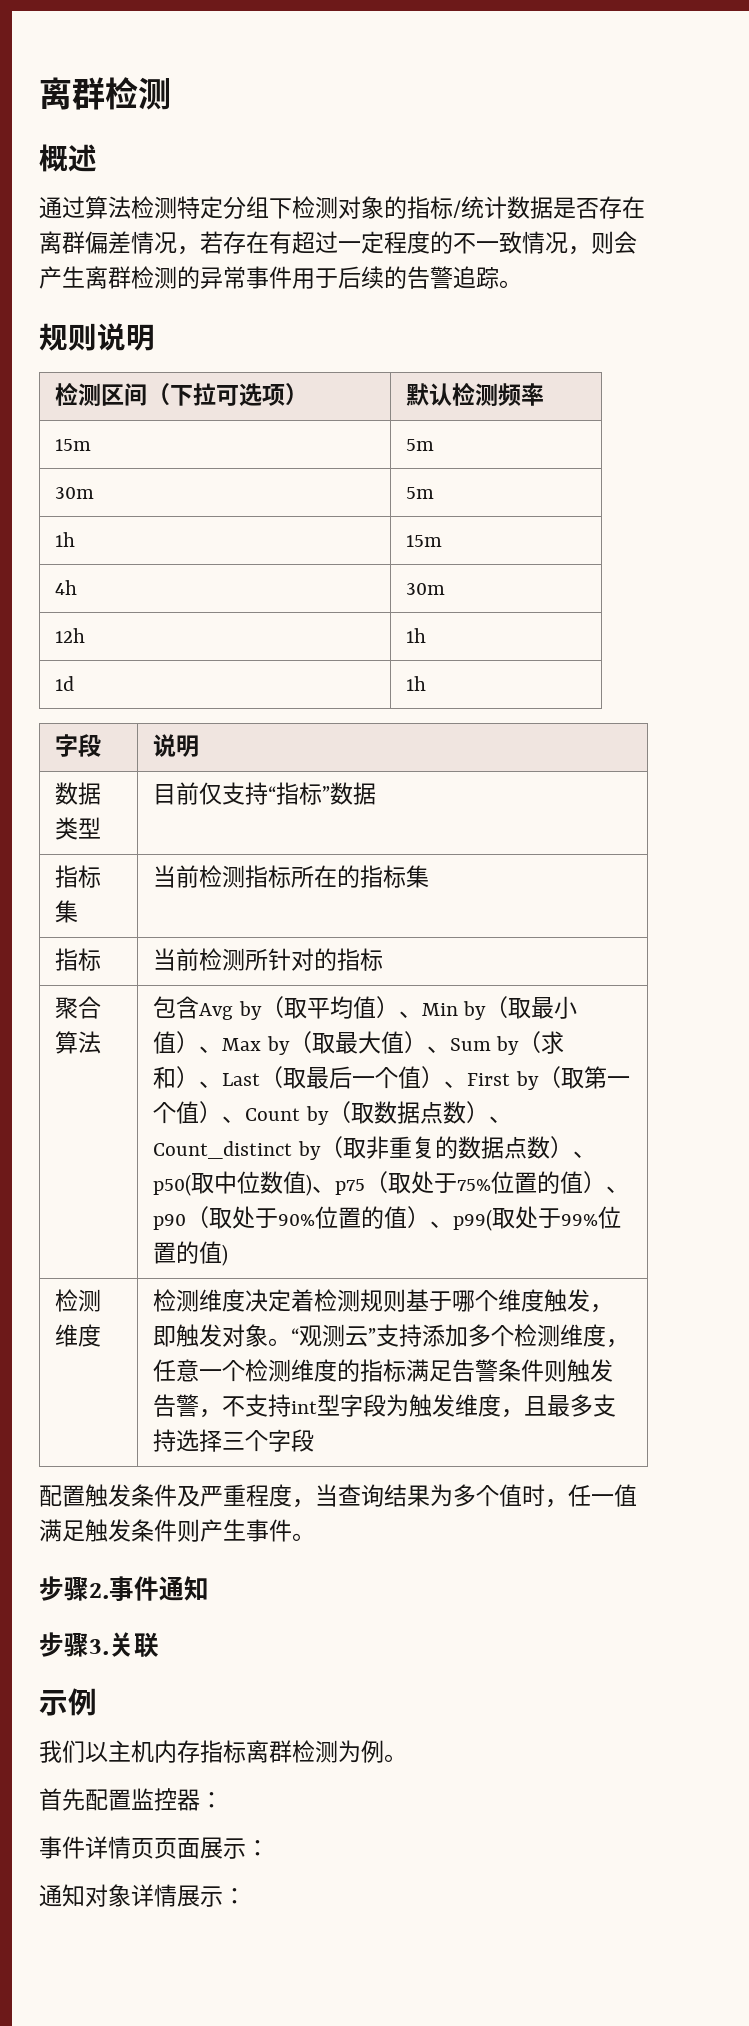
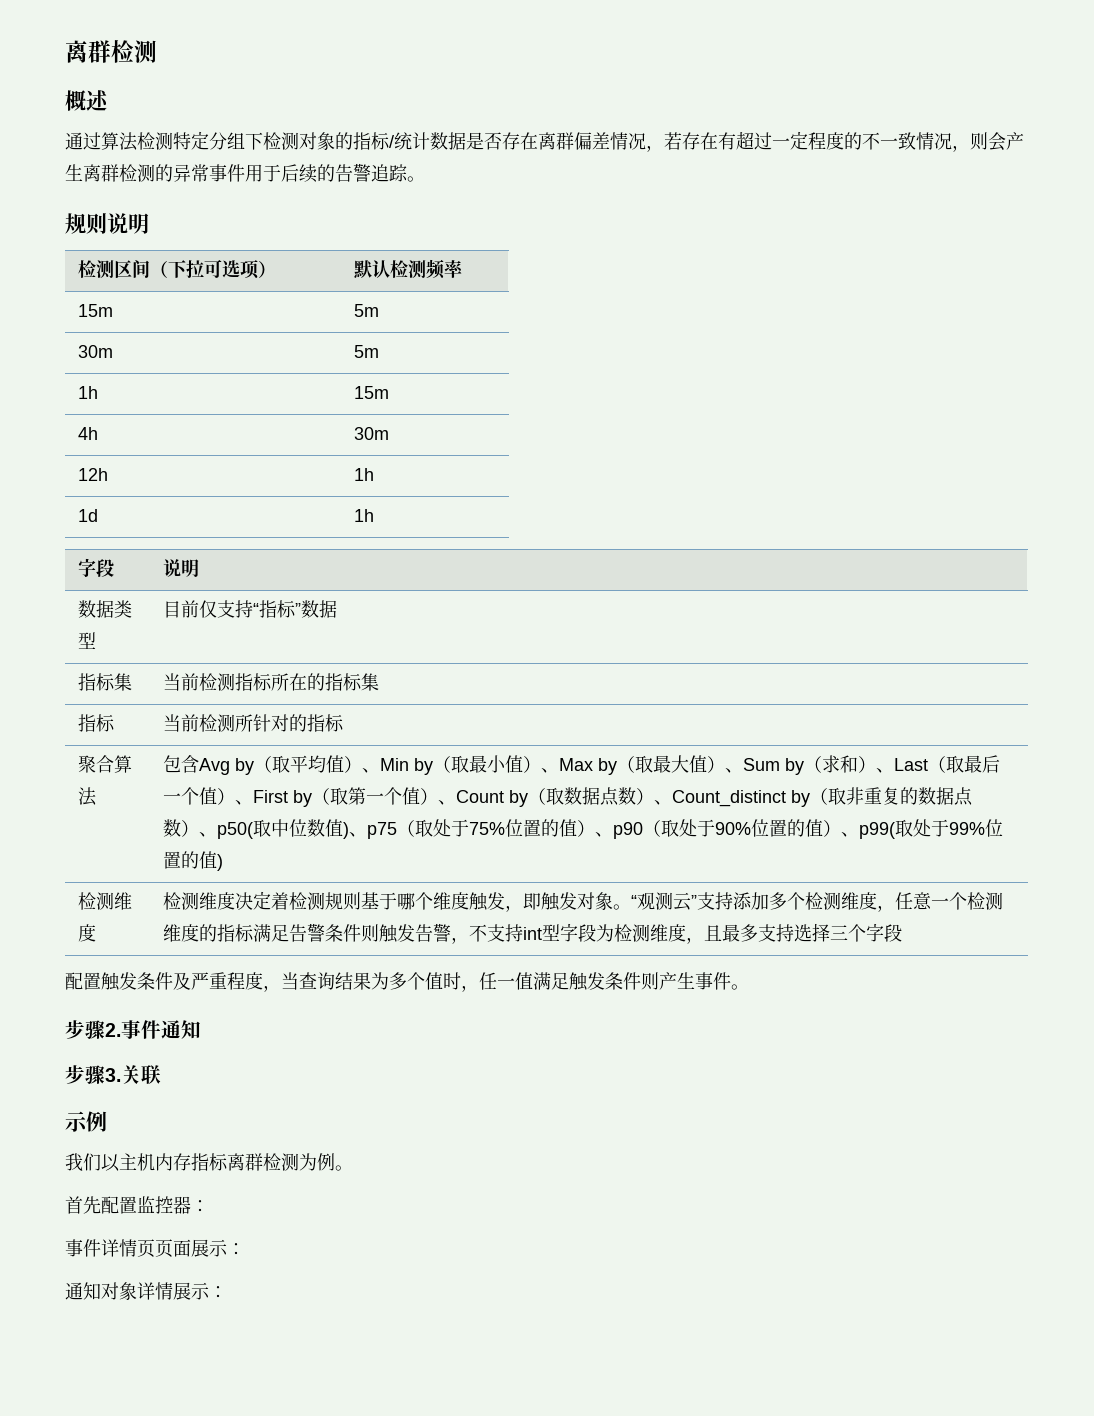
[409,1394,456,1417] 触发 -> [614,924,651,942] 检测

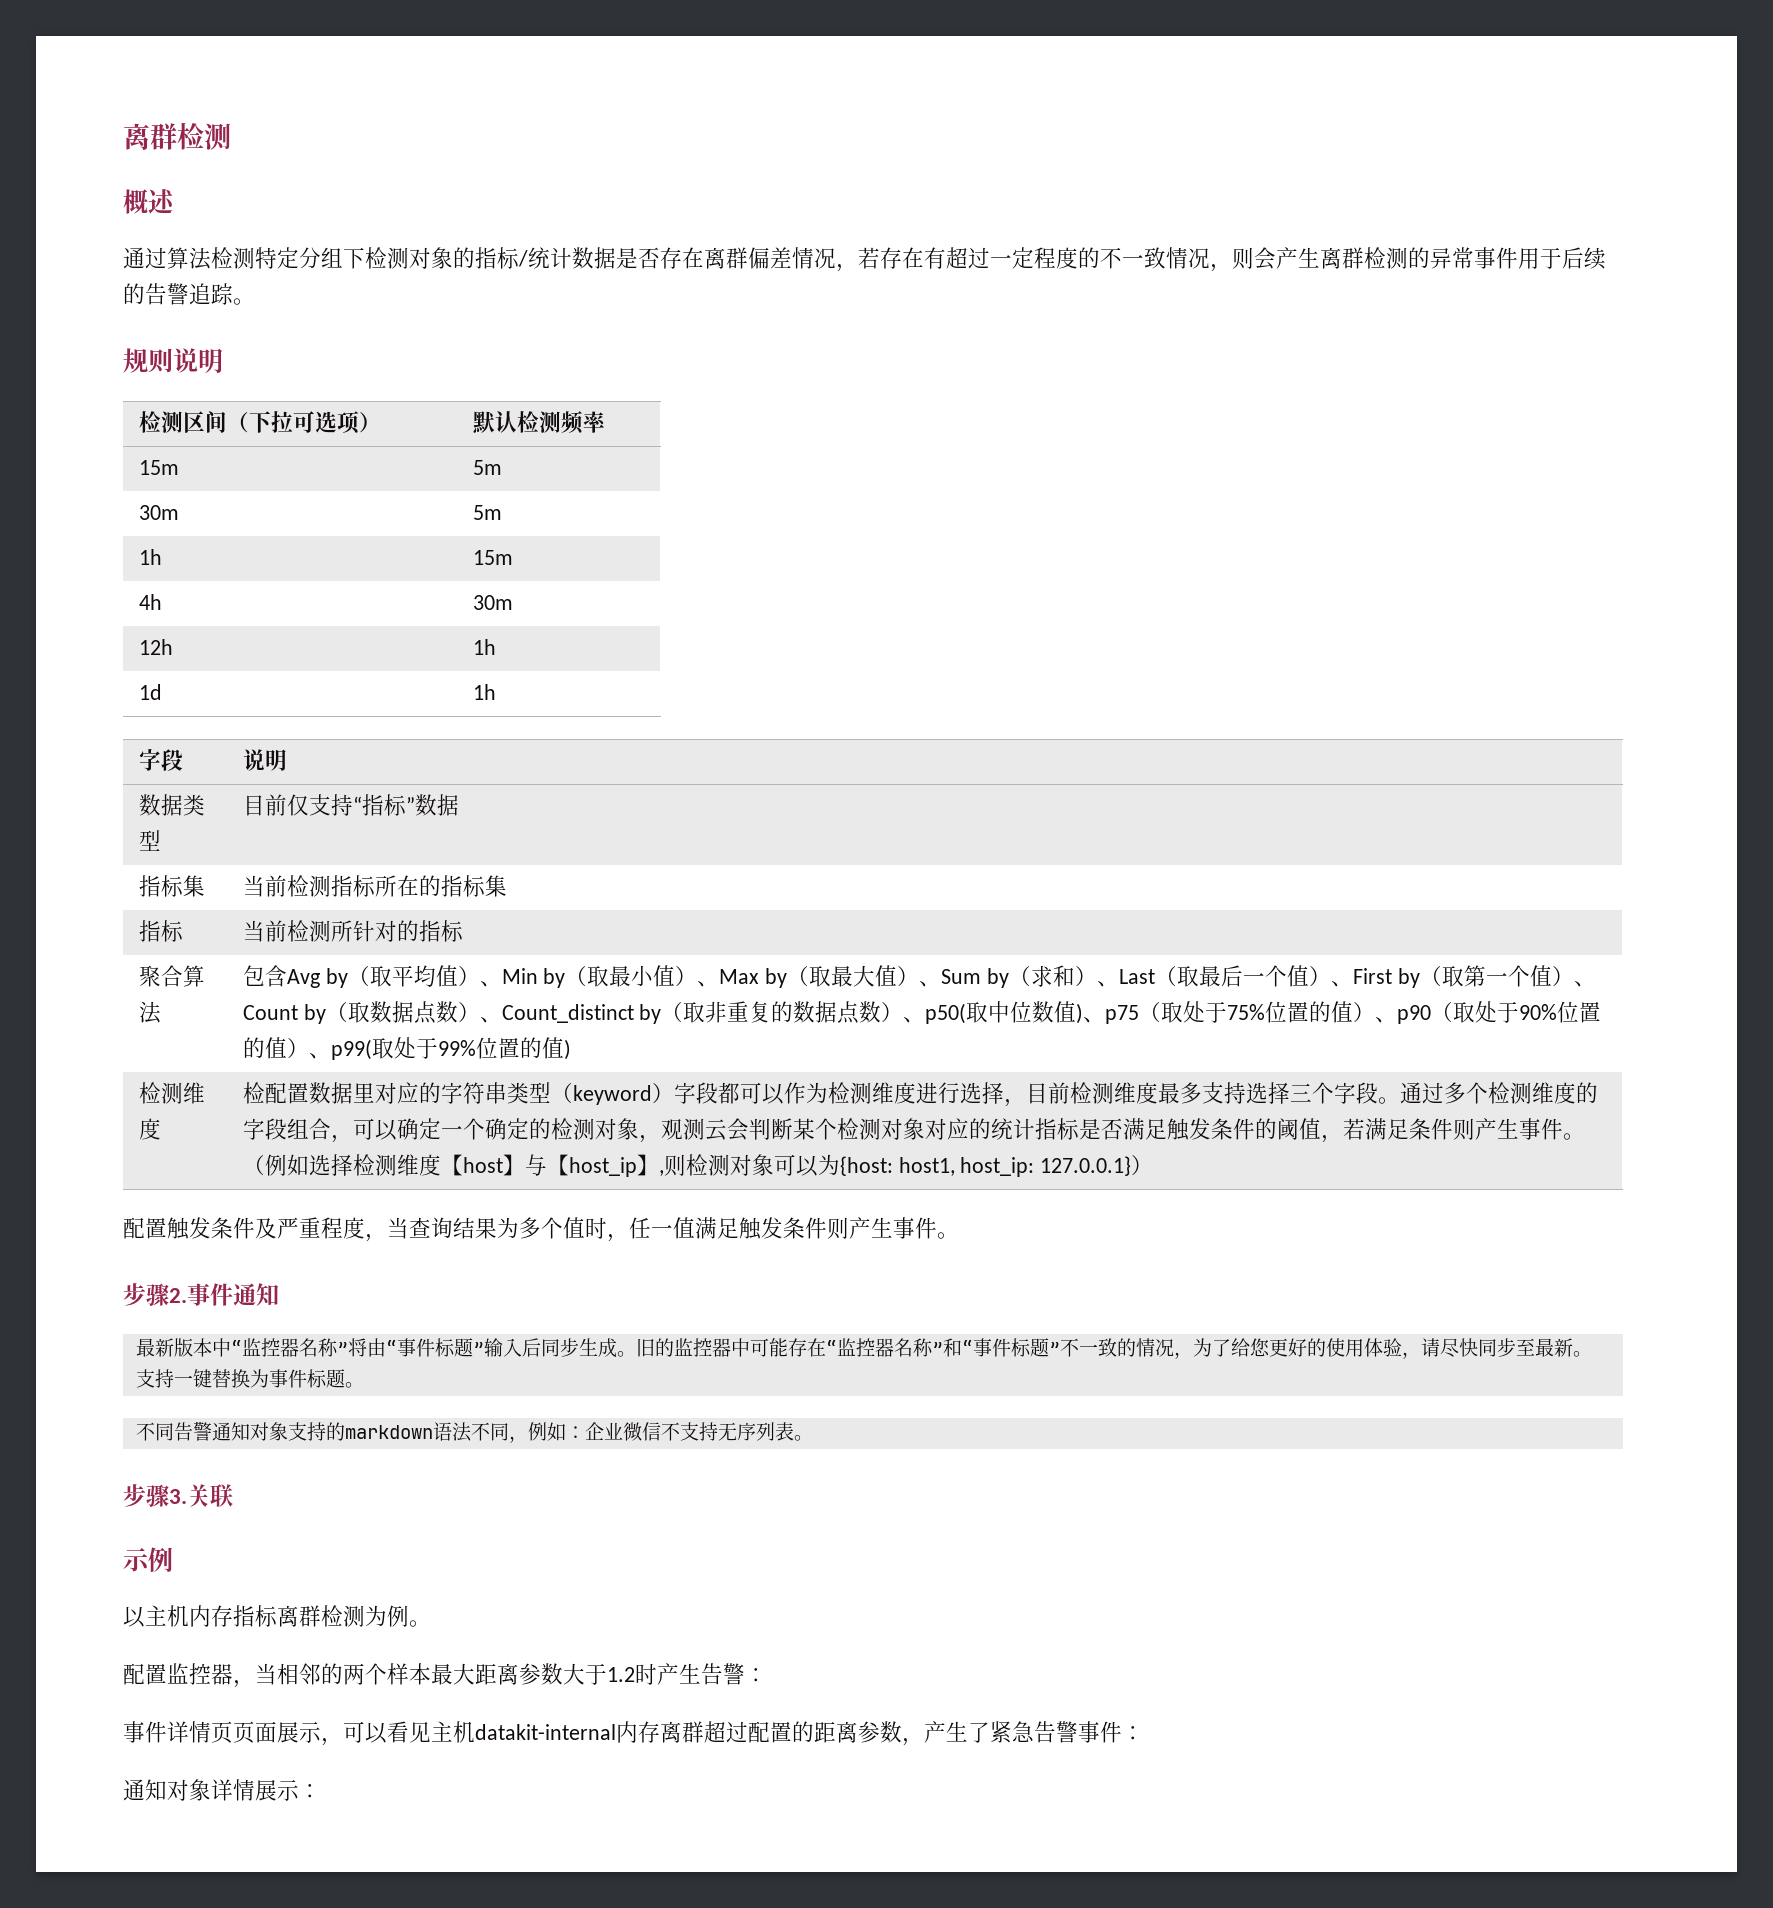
[181,891,1004,912] [163,923,723,944] 测维度决定着检测规则基于哪个维度触发，即触发对象。“观测云”支持添加多个检测维度，任意一个检测维度的指标满足告警条件则触发告警，不支持int型字段为检测维度，且 -> [264,1082,1158,1107] 配置数据里对应的字符串类型（keyword）字段都可以作为检测维度进行选择，目前检测维度
(903, 933) none -> [1377,1082,1598,1104] [242,1118,1585,1143] [242,1154,1154,1177] 。通过多个检测维度的字段组合，可以确定一个确定的检测对象，观测云会判断某个检测对象对应的统计指标是否满足触发条件的阈值，若满足条件则产生事件。（例如选择检测维度【host】与【host_ip】,则检测对象可以为{host: host1, host_ip: 127.0.0.1}）
(201, 1029) none -> [135,1338,1592,1359] [135,1369,364,1388] [135,1421,813,1443] // 最新版本中“监控器名称”将由“事件标题”输入后同步生成。旧的监控器中可能存在“监控器名称”和“事件标题”不一致的情况，为了给您更好的使用体验，请尽快同步至最新。支持一键替换为事件标题。 // 不同告警通知对象支持的markdown语法不同，例如：企业微信不支持无序列表。
[65,1153,101,1171] 我们 -> (173, 1559) none
[65,1196,101,1214] 首先 -> (431, 1623) none
(191, 1205) none -> [233,1663,745,1688] ，当相邻的两个样本最大距离参数大于1.2时产生告警
(228, 1248) none -> [321,1721,1122,1746] ，可以看见主机datakit-internal内存离群超过配置的距离参数，产生了紧急告警事件

